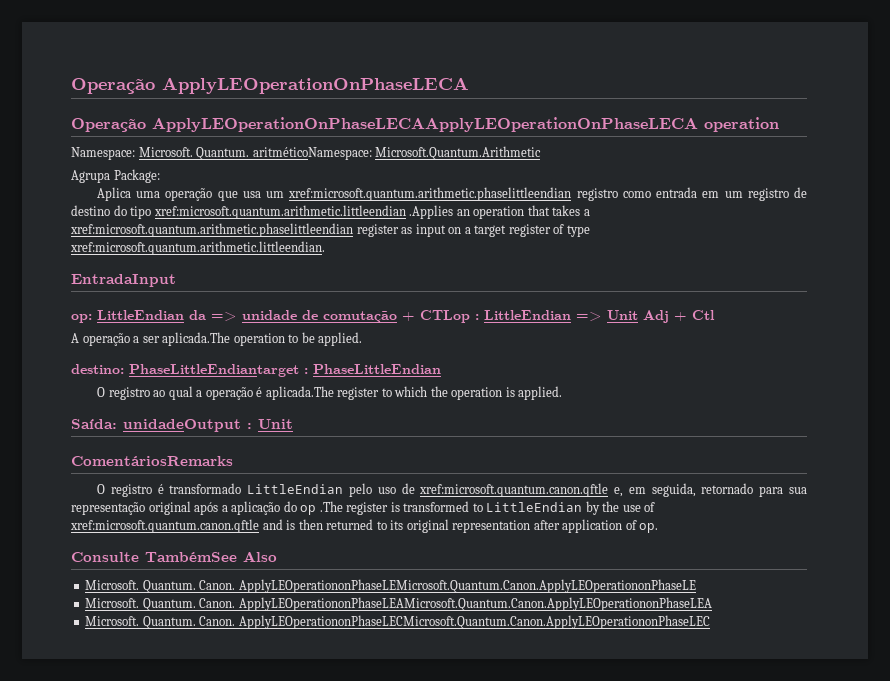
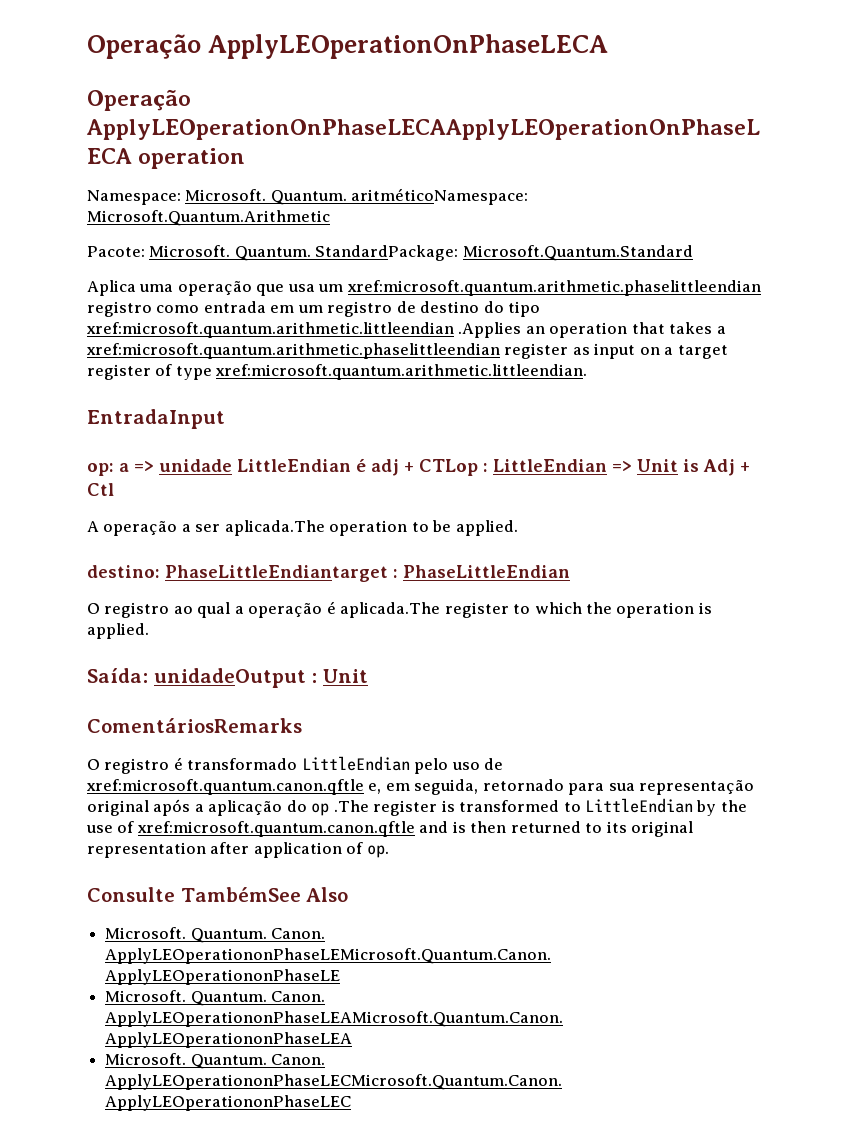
[71,169,160,183] Agrupa Package: -> [87,245,693,261] Pacote: Microsoft. Quantum. StandardPackage: Microsoft.Quantum.Standard
[97,310,397,323] LittleEndian da => unidade de comutação -> [119,458,399,476] a => unidade LittleEndian é adj
(638, 315) none -> [683,459,699,472] is

